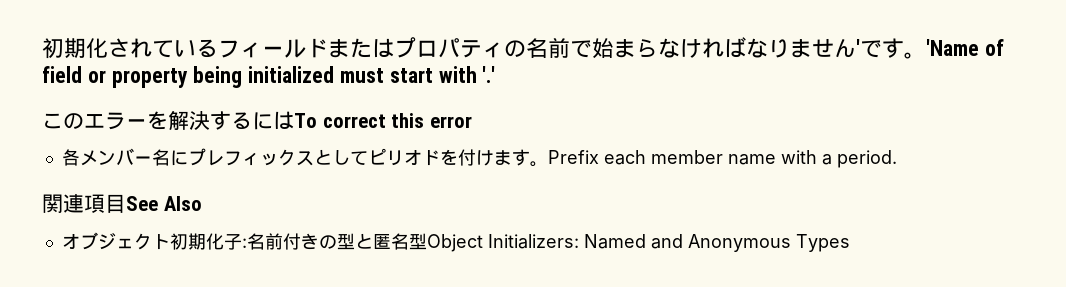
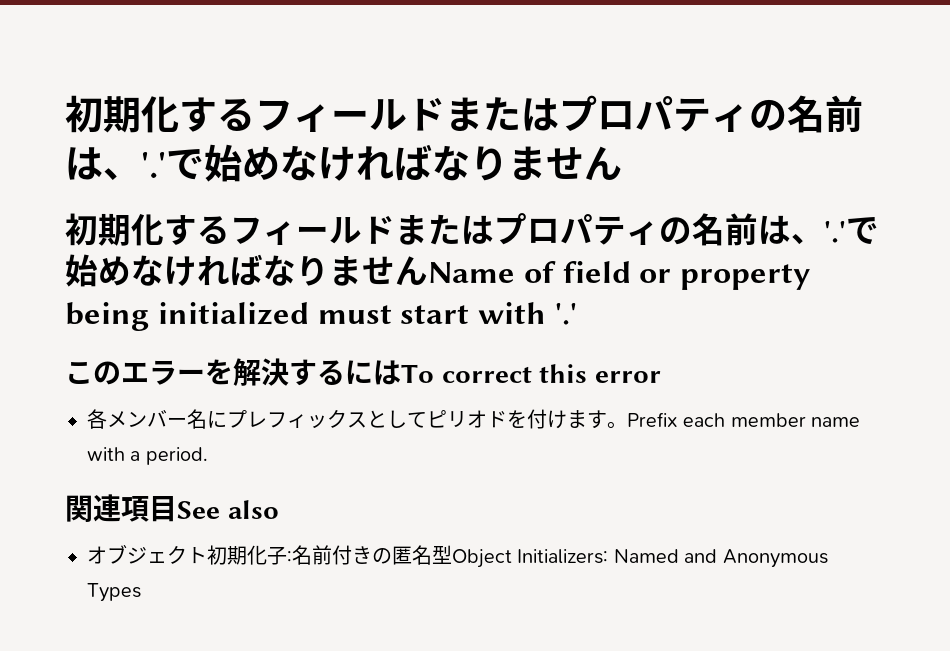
[42,37,979,59] 初期化されているフィールドまたはプロパティの名前で始まらなければなりません'です。'Name -> [65,95,863,133] [65,144,622,182] [65,213,879,246] [65,254,515,287] 初期化するフィールドまたはプロパティの名前は、'.'で始めなければなりません // 初期化するフィールドまたはプロパティの名前は、'.'で始めなければなりませんName
[163,196,202,211] Also -> [227,500,279,519] also
[336,233,373,250] 型と -> (392, 556) none

